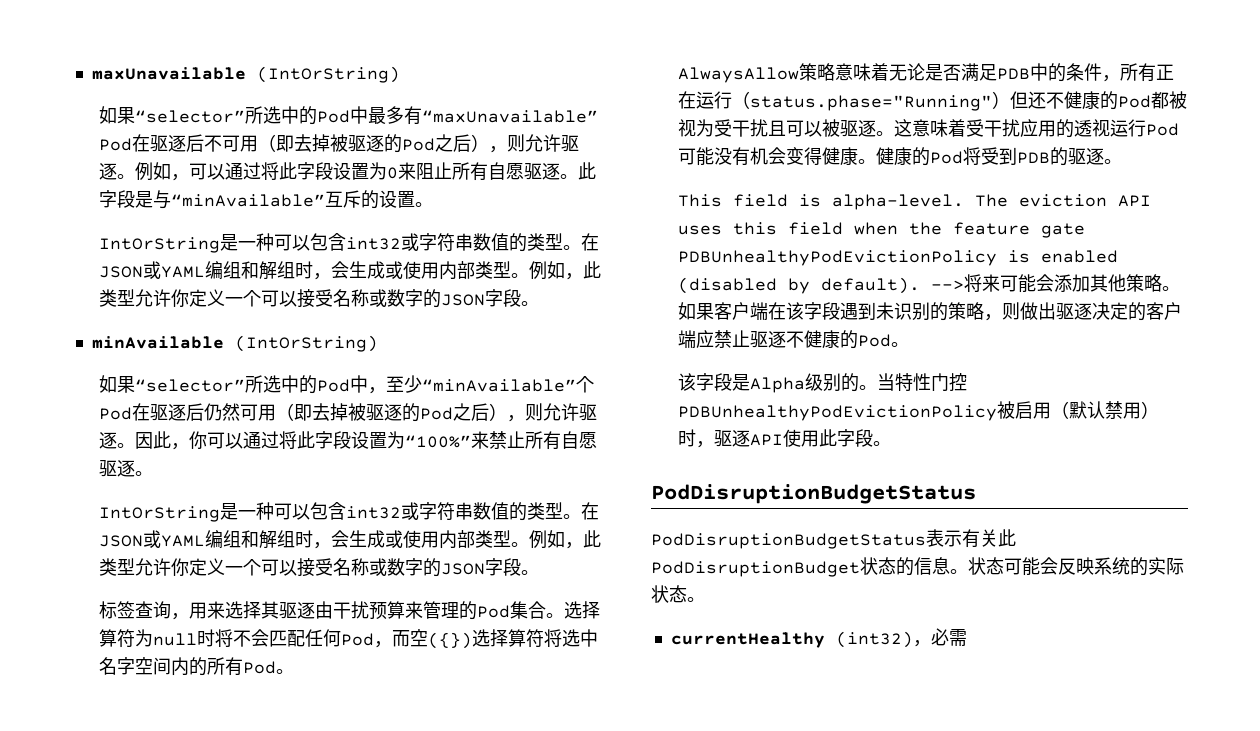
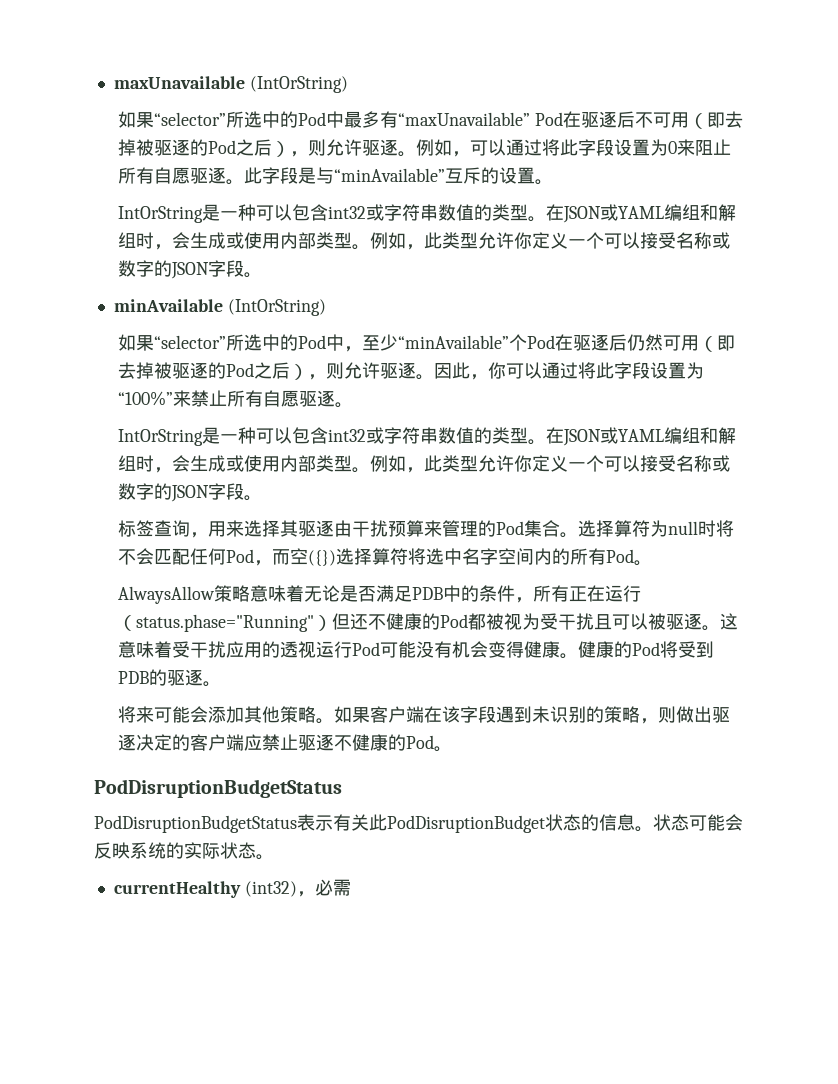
[678,194,1152,210] [678,222,1086,238] [678,250,1119,266] [678,277,965,294] This field is alpha-level. The eviction API uses this field when the feature gate PDBUnhealthyPodEvictionPolicy is enabled (disabled by default). --> -> (222, 684) none
[678,373,968,393] [678,401,1160,421] [678,429,892,448] // 该字段是Alpha级别的。当特性门控PDBUnhealthyPodEvictionPolicy被启用（默认禁用）时，驱逐API使用此字段。 -> (453, 749) none

